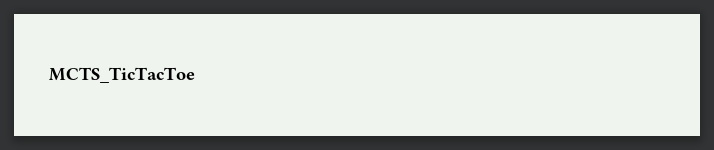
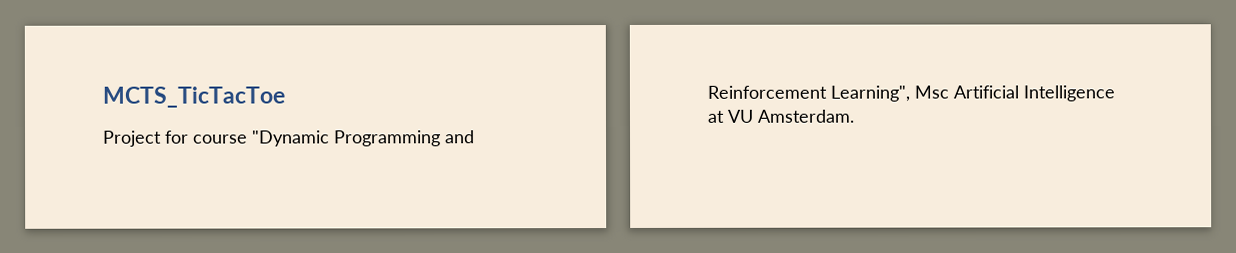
(195, 75) none -> [103,130,475,147] [707,85,1115,102] [707,109,854,123] // Project for course "Dynamic Programming and Reinforcement Learning", Msc Artificial Intelligence at VU Amsterdam.

